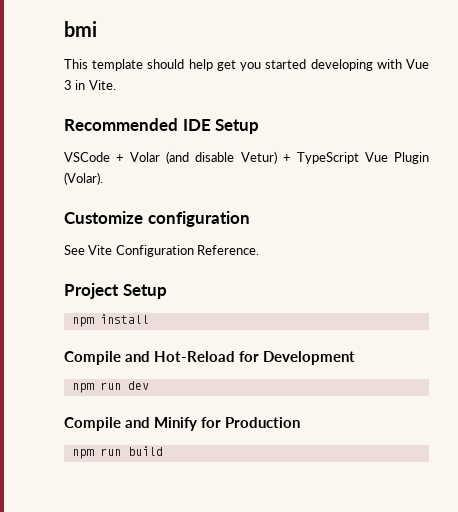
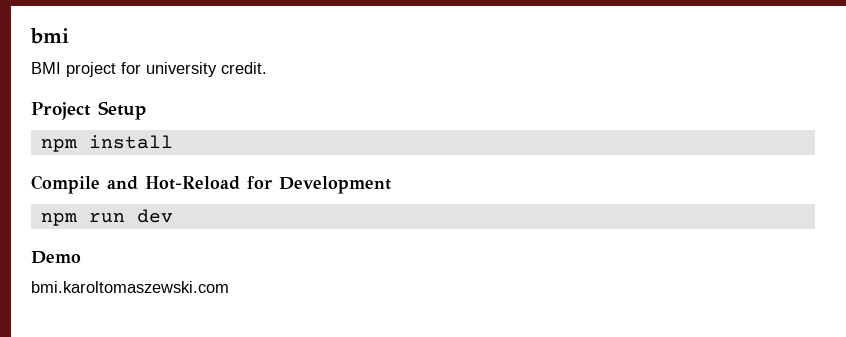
[64,59,430,71] [64,80,116,90] [64,118,260,134] [64,151,429,164] [64,172,103,185] [64,211,250,227] [64,245,260,257] This template should help get you started developing with Vue 3 in Vite. // Recommended IDE Setup // VSCode + Volar (and disable Vetur) + TypeScript Vue Plugin (Volar). // Customize configuration // See Vite Configuration Reference. -> [31,62,267,77] BMI project for university credit.
[64,417,300,431] [71,446,163,459] Compile and Minify for Production // npm run build -> [31,251,81,264] [31,281,229,293] Demo // bmi.karoltomaszewski.com

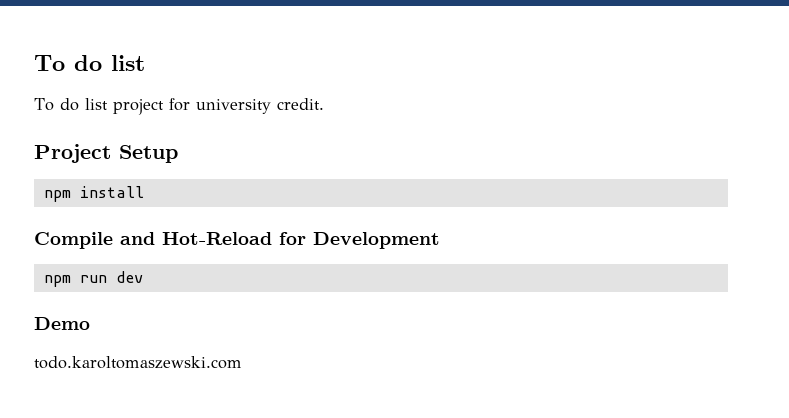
[30,28,69,44] [31,62,61,74] bmi // BMI -> [34,55,145,71] [34,98,108,111] To do list // To do list
[31,281,229,293] bmi.karoltomaszewski.com -> [34,356,242,369] todo.karoltomaszewski.com

